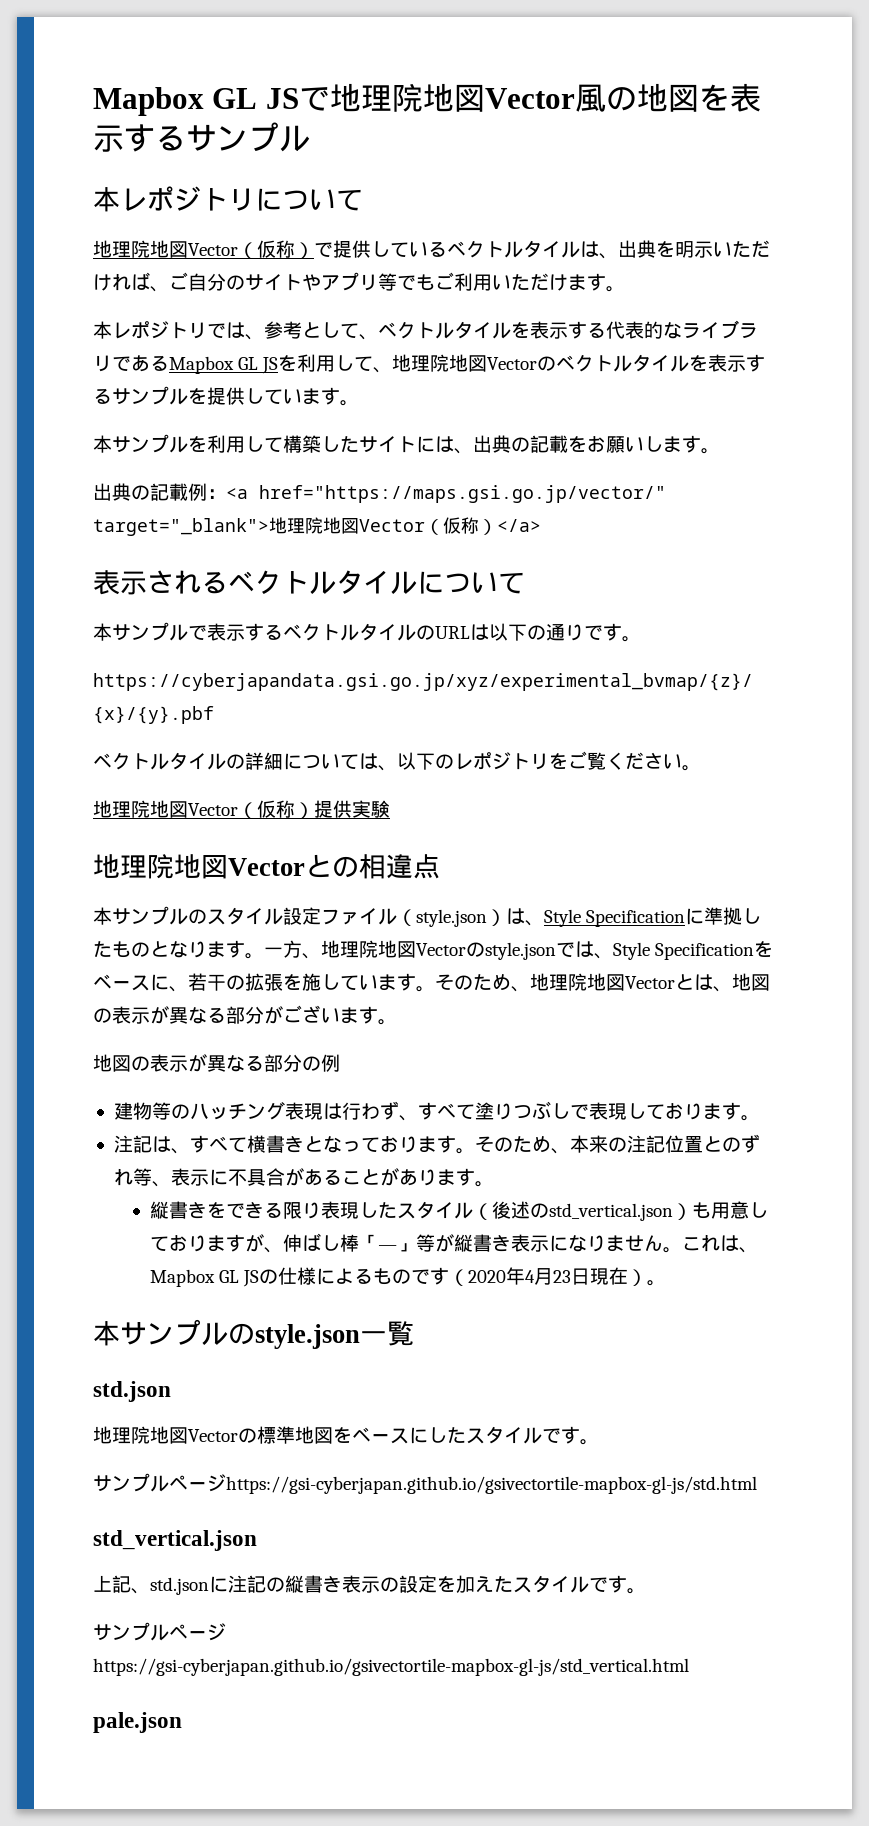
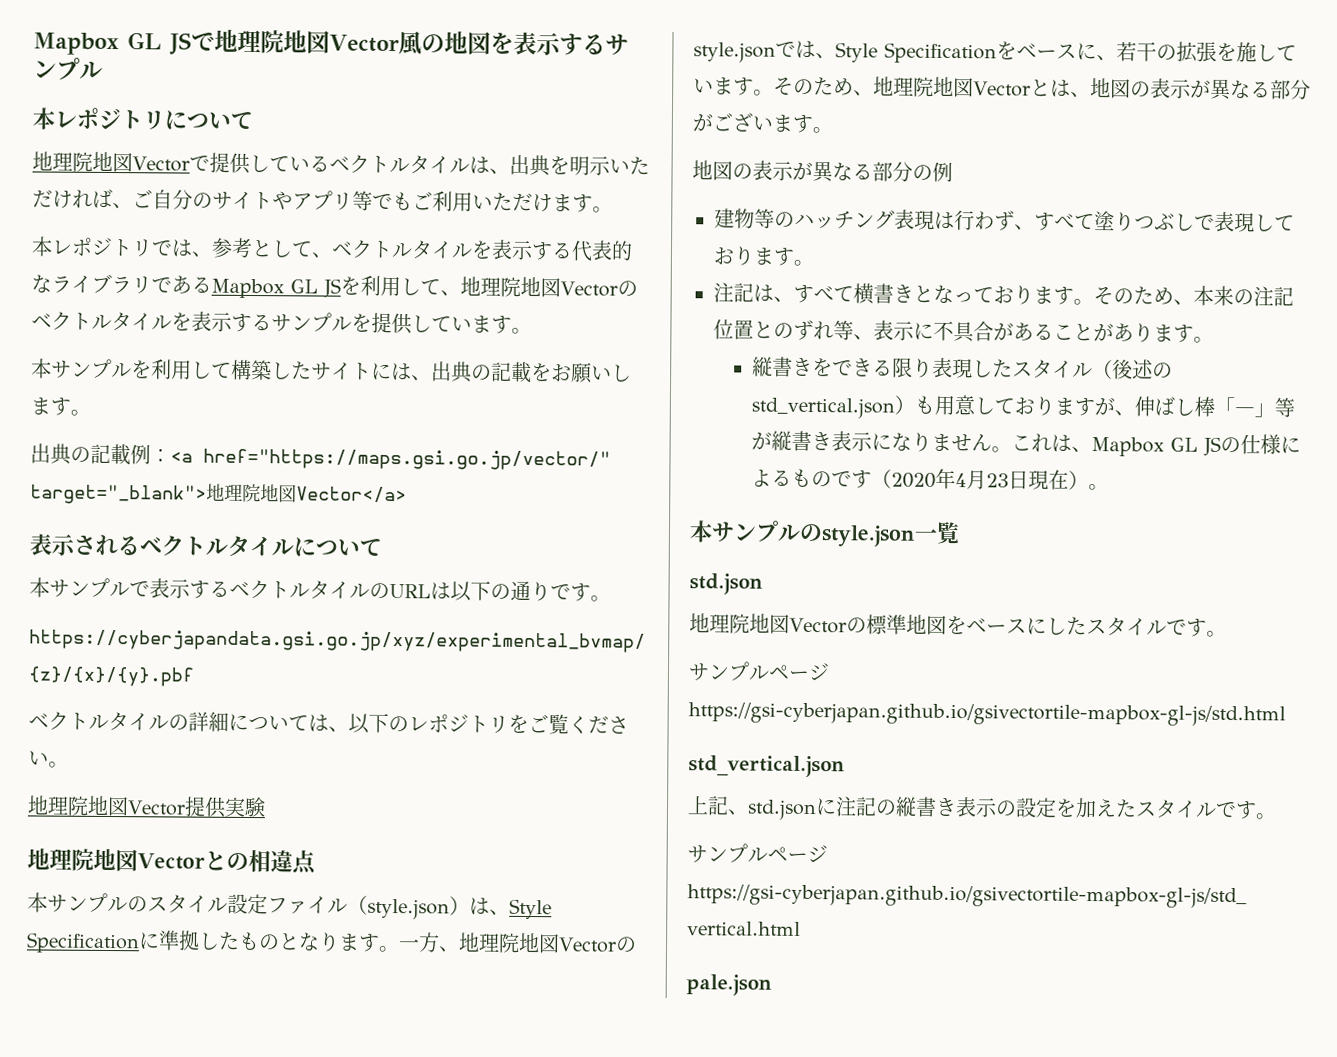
[238,240,314,259] （仮称） -> (190, 164) none
[359,517,541,535] Vector（仮称）</a> -> [296,486,407,504] Vector</a>
[238,800,314,819] （仮称） -> (186, 808) none

